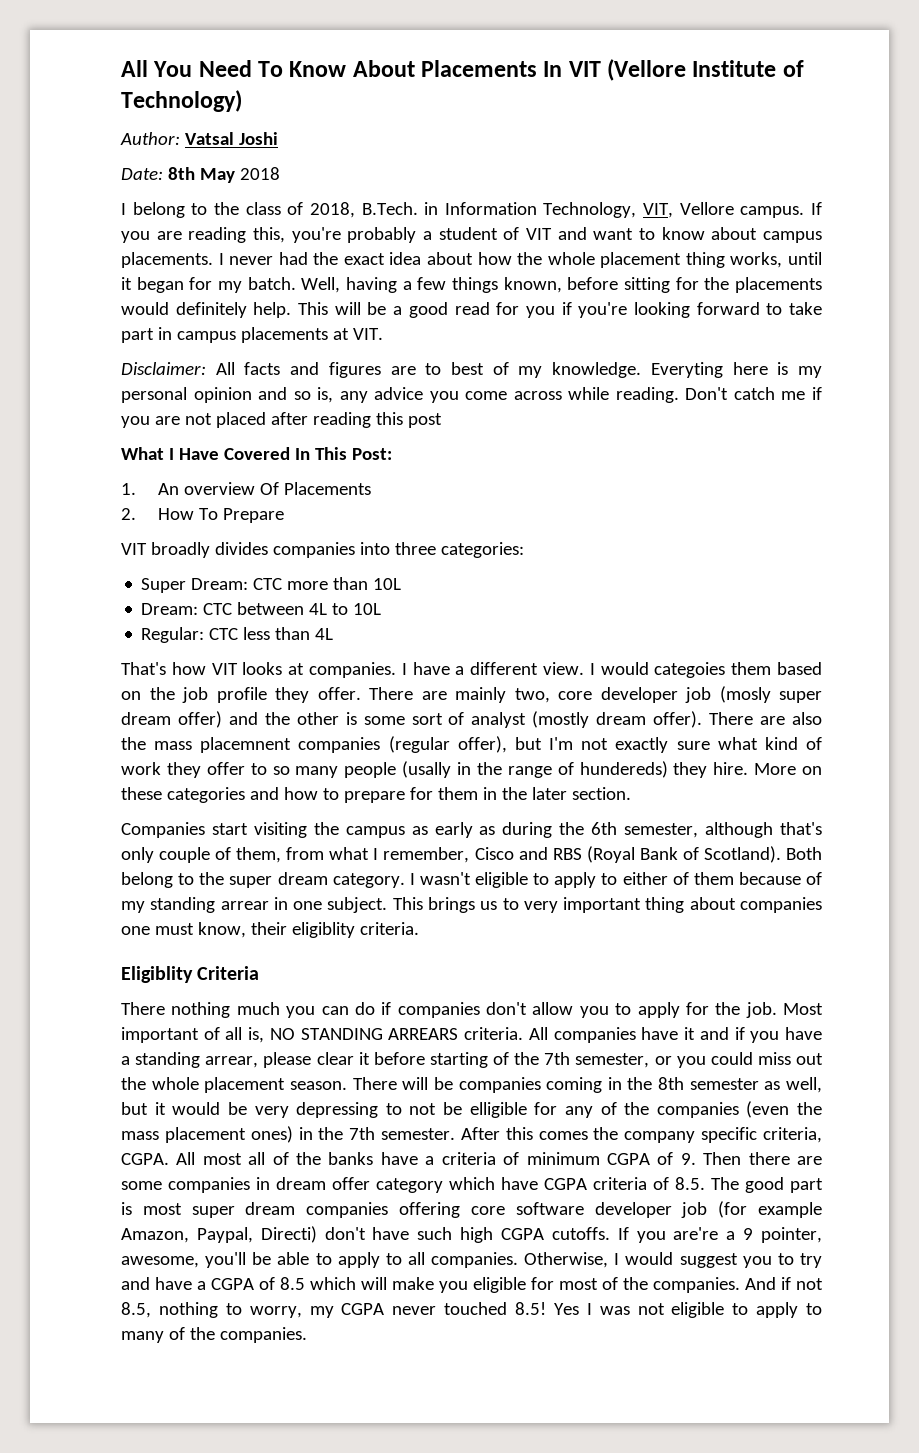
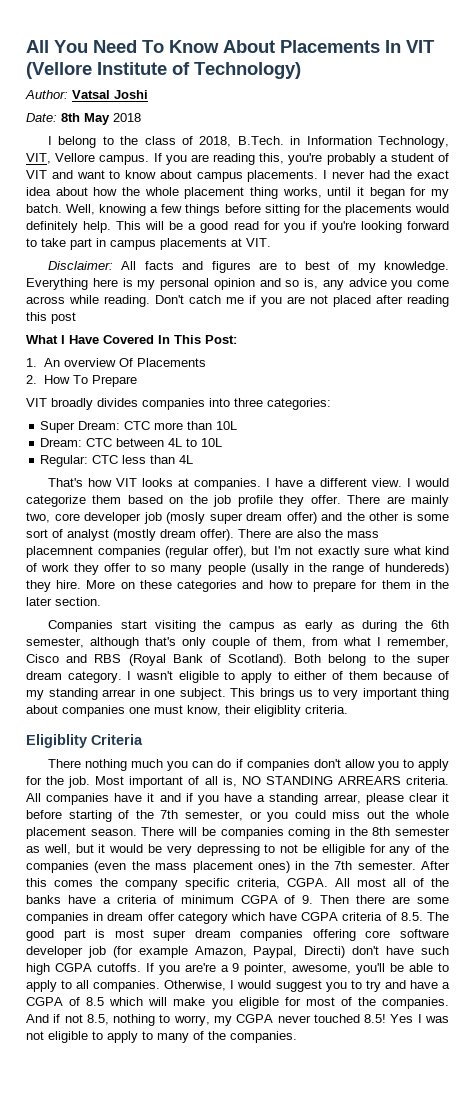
[346,277,397,293] having -> [99,204,147,216] knowing
[503,277,562,293] known, -> (221, 210) none
[650,362,723,378] Everyting -> [26,278,88,290] Everything
[654,662,726,678] categoies -> [26,495,86,507] categorize

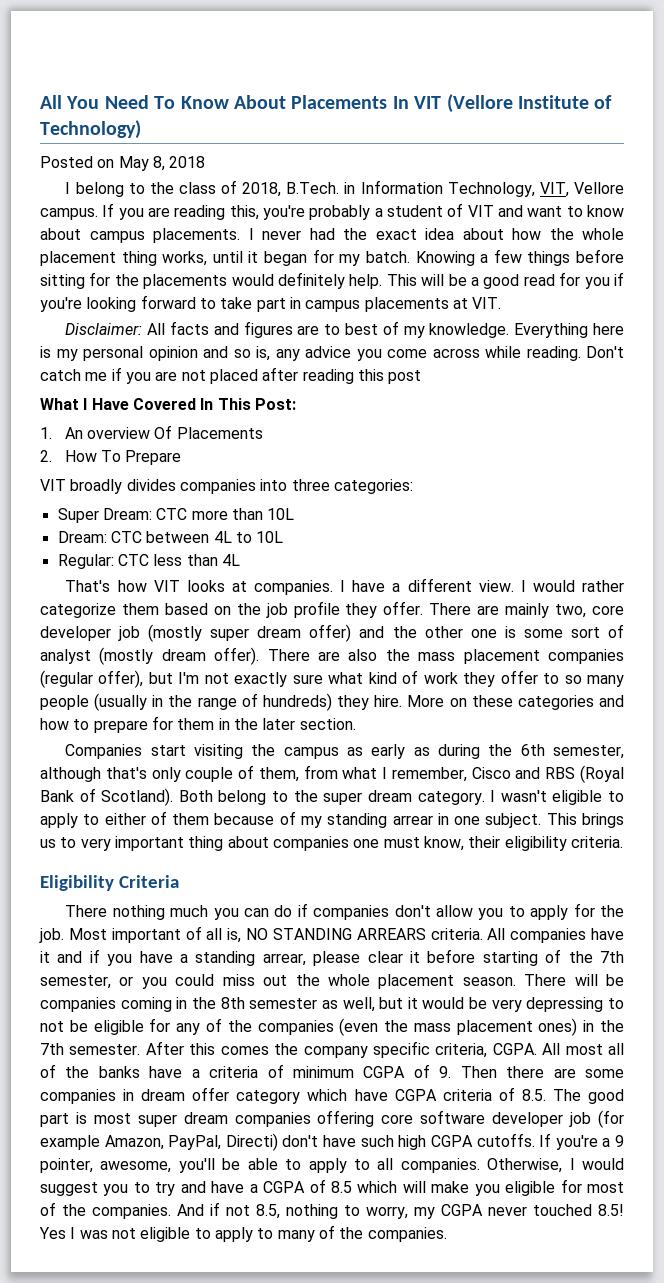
[25,90,148,99] [26,113,110,125] Author: Vatsal Joshi // Date: 8th May -> [40,156,165,171] Posted on May 8,
[66,204,147,216] Well, knowing -> [415,251,475,266] Knowing
(450, 482) none -> [581,580,624,592] rather
[166,512,205,524] (mosly -> [148,624,203,642] (mostly
(399, 516) none -> [470,629,497,638] one
[26,546,93,558] placemnent -> [463,649,540,664] placement
[250,563,289,575] (usally -> [94,693,148,711] (usually
[385,563,450,575] hundereds) -> [262,693,332,711] hundreds)
[254,705,301,717] eligiblity -> [504,836,567,851] eligibility
[26,734,87,748] Eligiblity -> [40,875,114,891] Eligibility
[321,844,365,856] elligible -> [93,1020,144,1035] eligible
[253,946,298,958] Paypal, -> [168,1135,222,1150] PayPal,
[158,963,216,975] you are're -> [555,1135,598,1150] you're

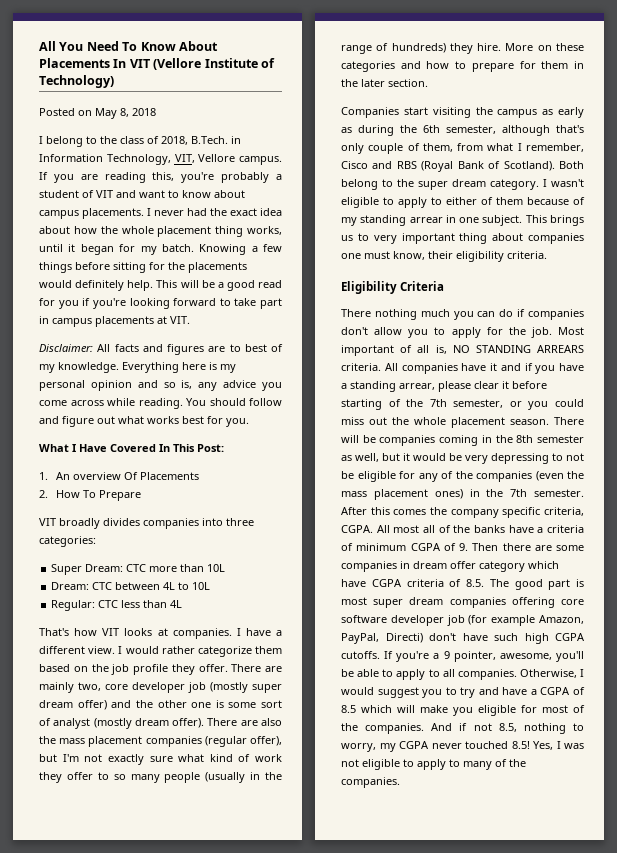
[586,346,624,358] [40,367,422,384] Don't catch me if you are not placed after reading this post -> [186,398,282,406] [39,416,249,427] You should follow and figure out what works best for you.
[39,1227,66,1239] Yes -> [533,741,553,750] Yes,

